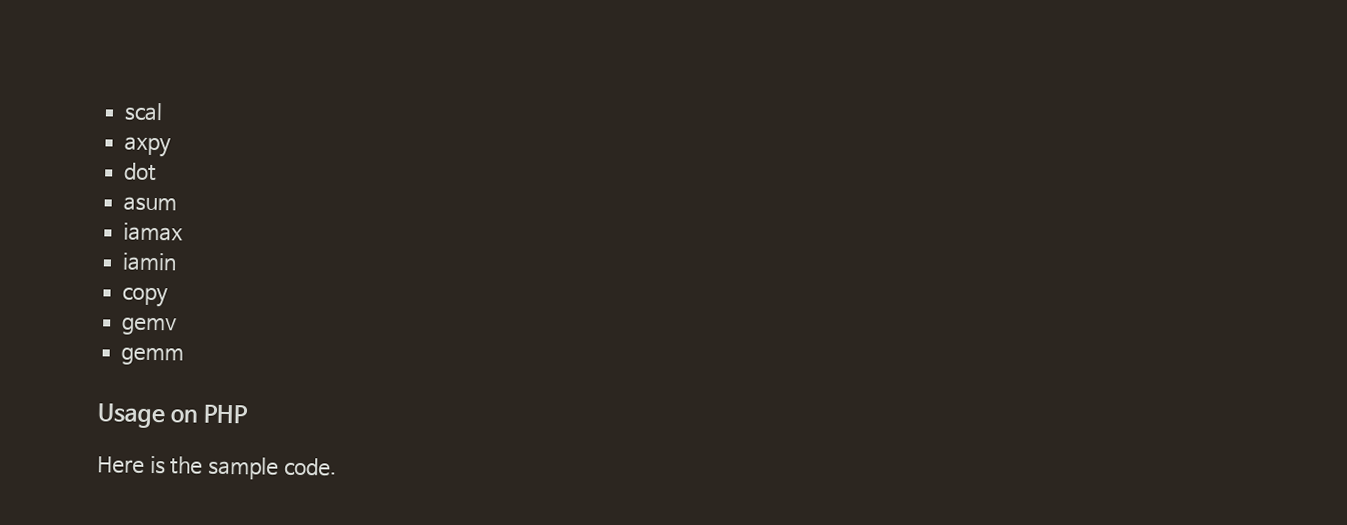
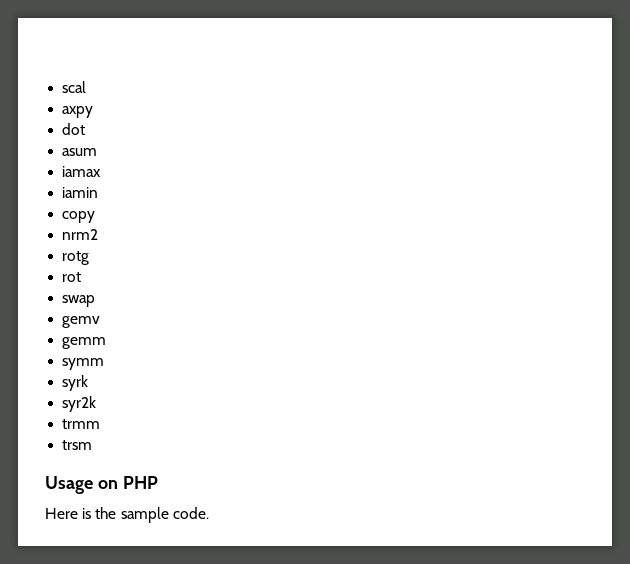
[121,317,178,336] [121,347,185,366] gemv // gemm -> [62,229,99,240] [62,251,90,265] [62,272,82,282] [62,295,96,307] [62,316,101,328] [62,337,107,349] [62,358,105,370] [62,375,89,391] [62,396,97,412] [62,419,101,429] [62,440,93,450] nrm2 // rotg // rot // swap // gemv // gemm // symm // syrk // syr2k // trmm // trsm

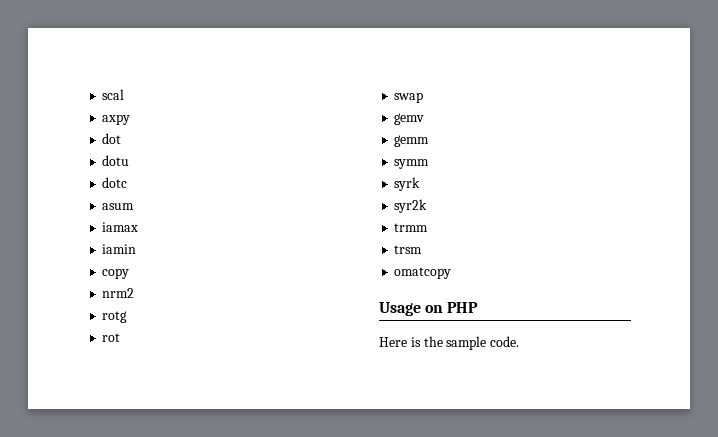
(86, 129) none -> [102,155,130,166] [102,177,128,188] // dotu // dotc
(93, 445) none -> [394,267,452,279] // omatcopy

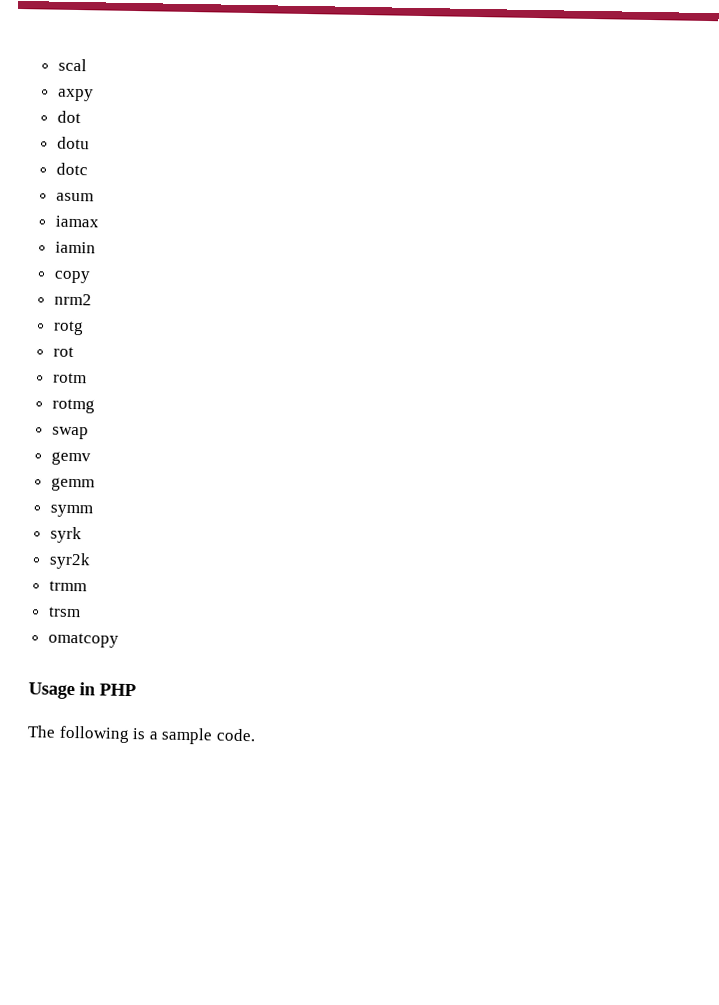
(121, 337) none -> [52,372,87,384] [51,398,95,414] // rotm // rotmg
[425,305,444,313] on -> [79,682,96,696] in
[379,336,443,347] Here is the -> [27,725,158,744] The following is a

